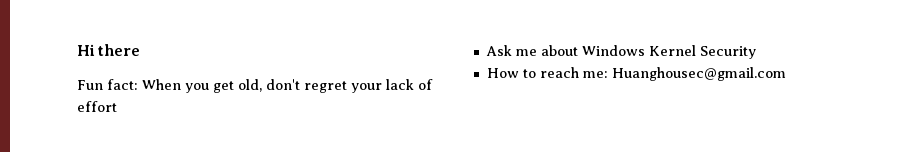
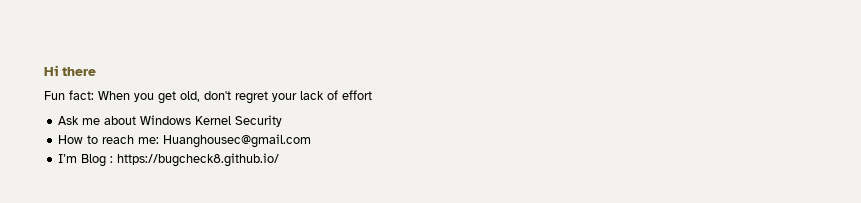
(786, 74) none -> [58,153,280,167] // I’m Blog : https://bugcheck8.github.io/

